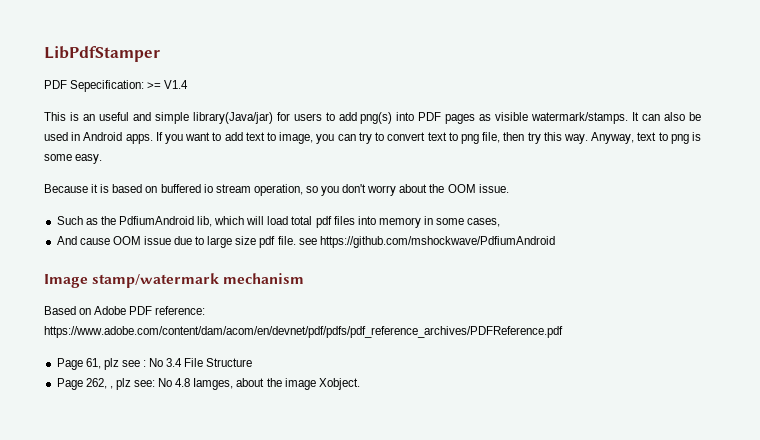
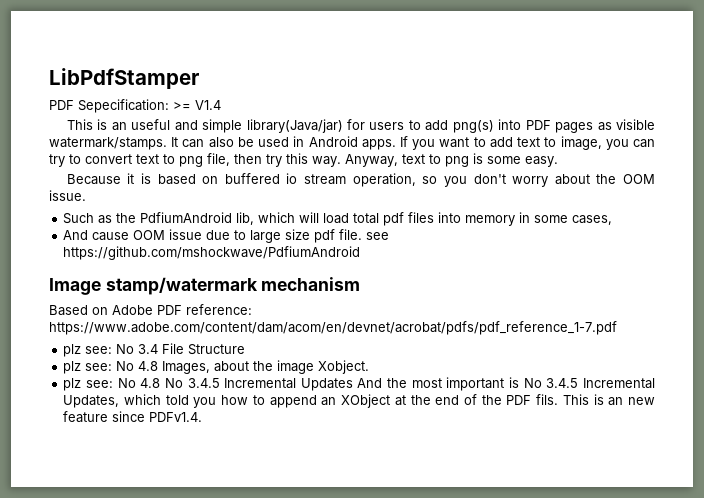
[44,326,563,338] [56,358,147,370] https://www.adobe.com/content/dam/acom/en/devnet/pdf/pdfs/pdf_reference_archives/PDFReference.pdf // Page 61, plz see : -> [49,321,617,335] [63,344,113,357] https://www.adobe.com/content/dam/acom/en/devnet/acrobat/pdfs/pdf_reference_1-7.pdf // plz see:
[56,378,234,390] Page 262, , plz see: No 4.8 Iamges, -> [63,361,211,374] plz see: No 4.8 Images,
(360, 384) none -> [63,377,655,391] [63,394,656,408] [63,411,203,423] // plz see: No 4.8 No 3.4.5 Incremental Updates And the most important is No 3.4.5 Incremental Updates, which told you how to append an XObject at the end of the PDF fils. This is an new feature since PDFv1.4.

